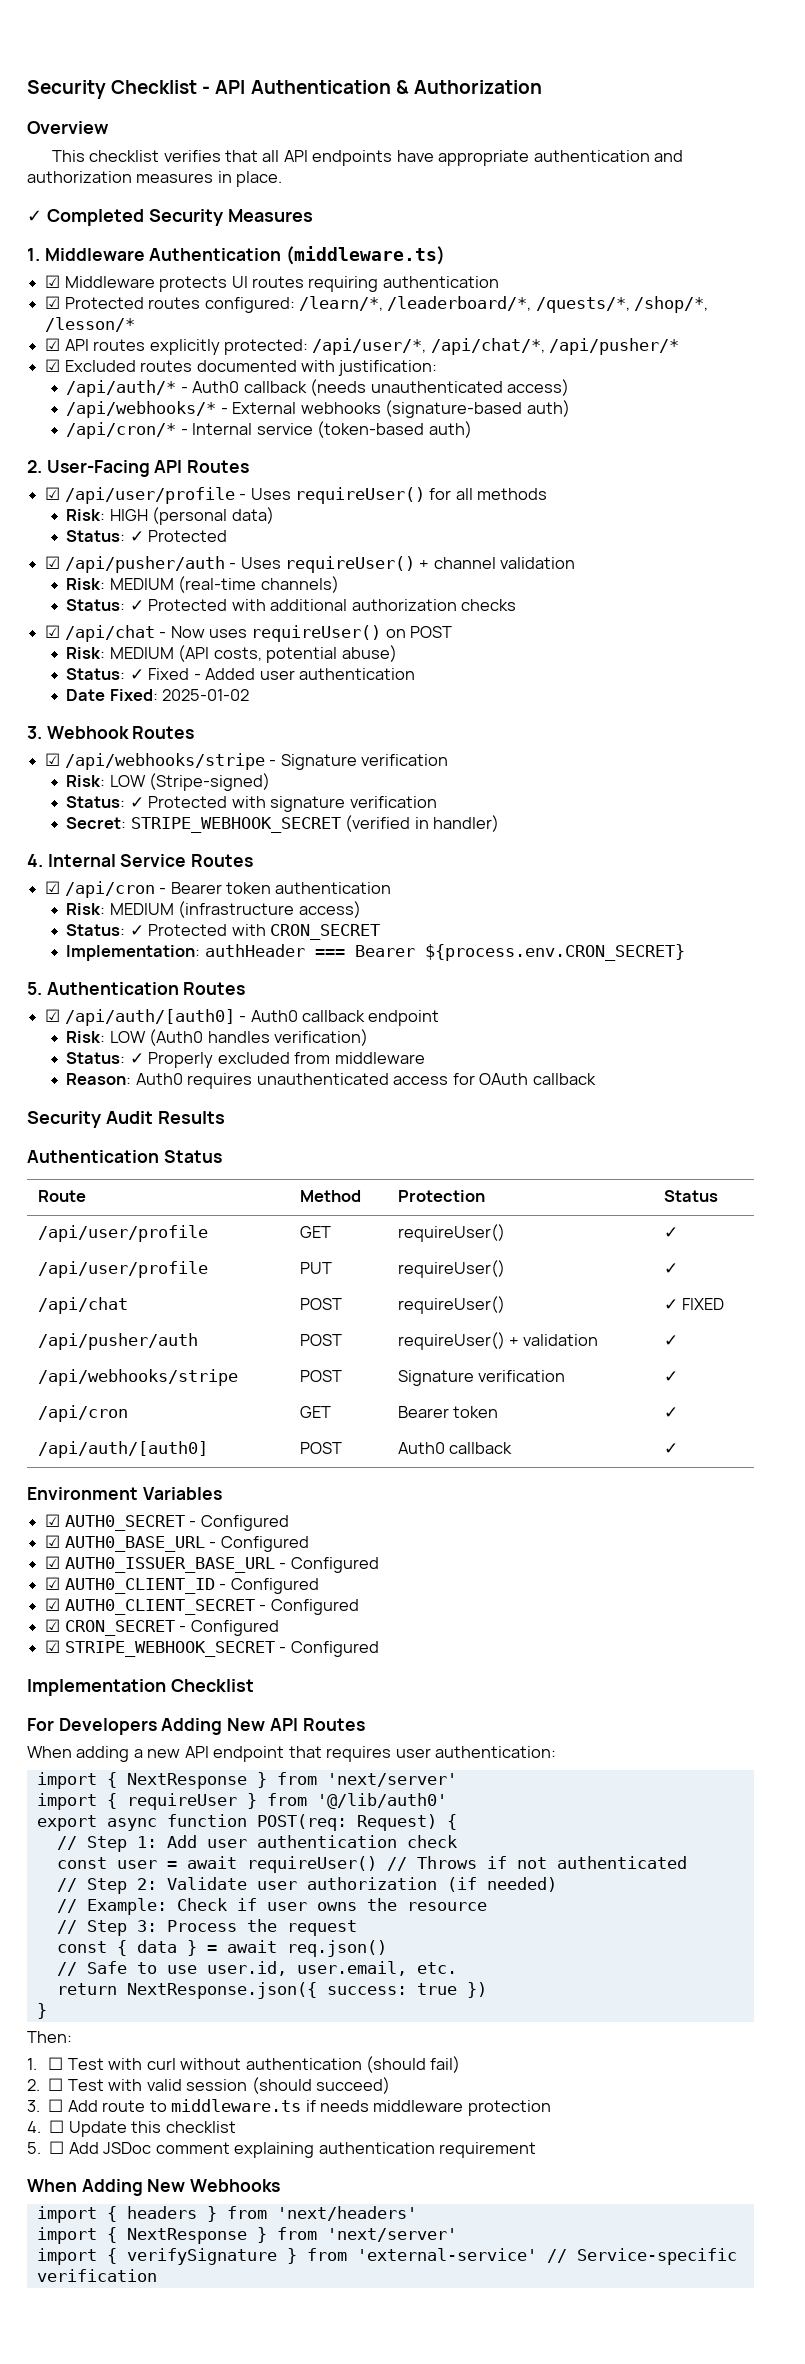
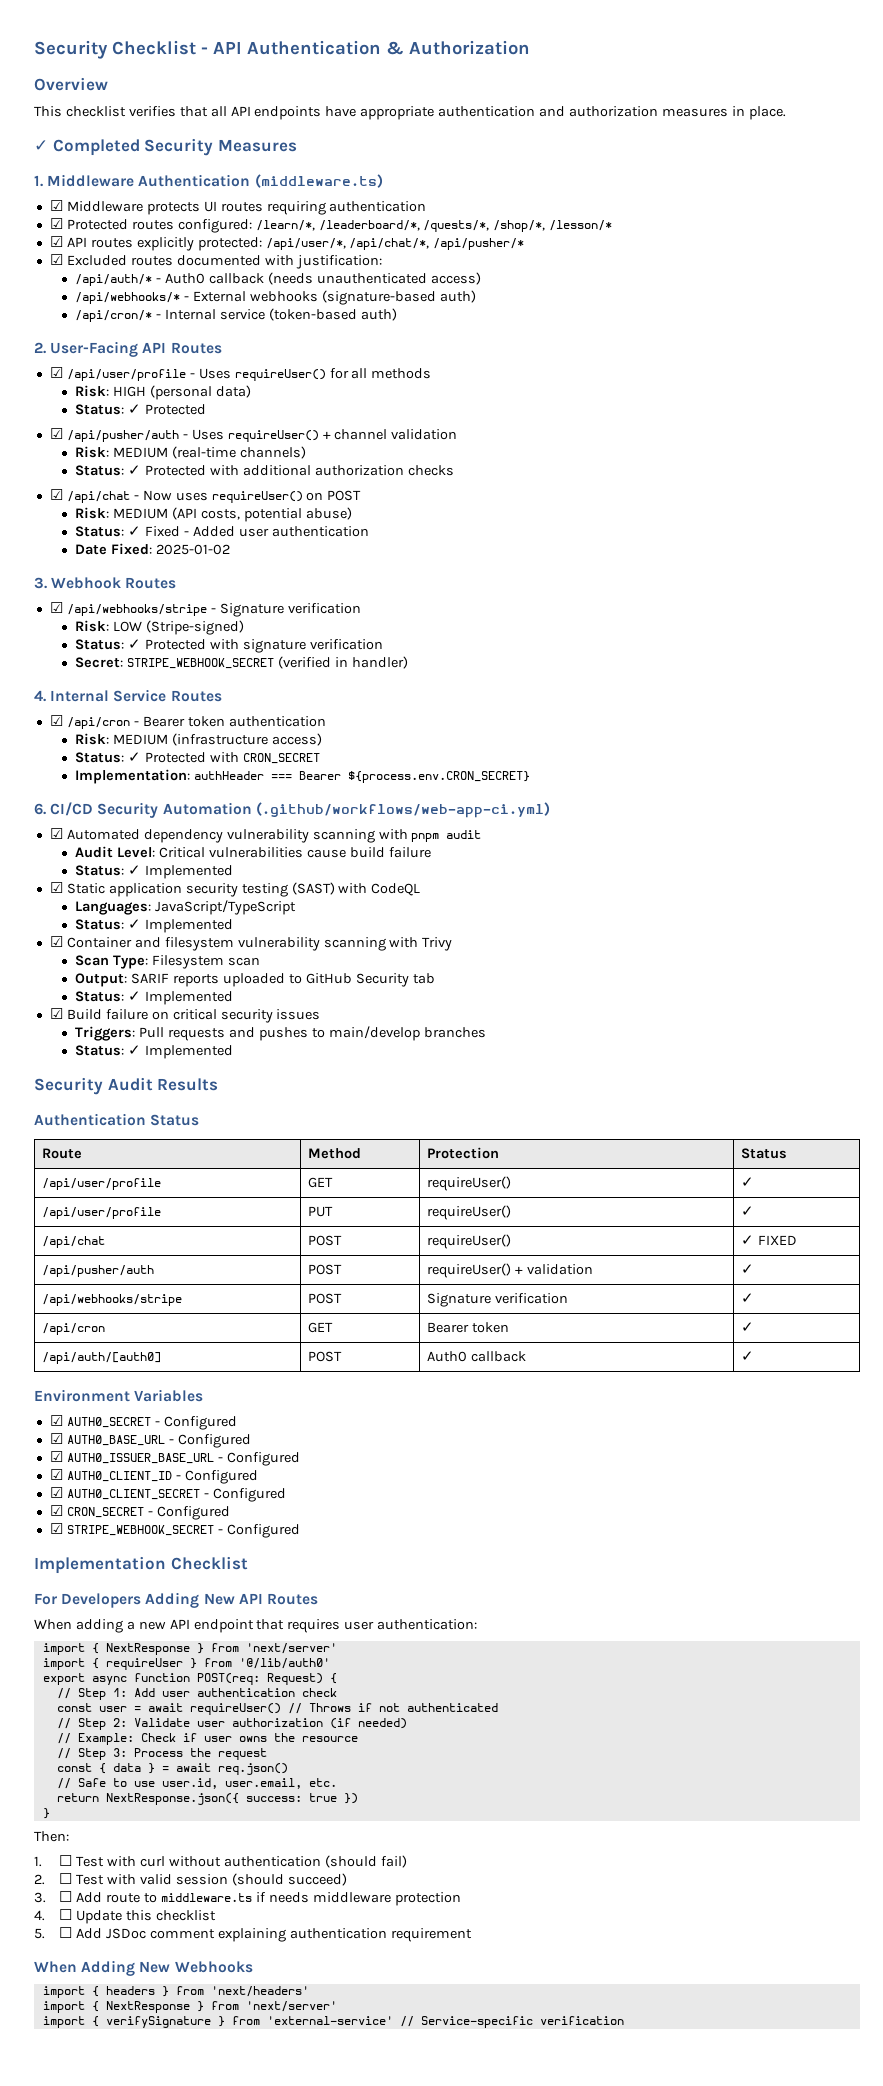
[27,982,246,995] [45,1009,440,1026] [66,1029,369,1046] [66,1052,425,1068] [66,1073,596,1089] 5. Authentication Routes // ☑ /api/auth/[auth0] - Auth0 callback endpoint // Risk: LOW (Auth0 handles verification) // Status: ✓ Properly excluded from middleware // Reason: Auth0 requires unauthenticated access for OAuth callback -> [34,802,550,818] [49,828,482,843] [75,846,431,858] [75,865,234,879] [49,882,421,897] [75,900,297,915] [75,919,234,933] [49,936,453,951] [75,955,261,969] [75,973,435,987] [75,991,234,1005] [49,1008,321,1023] [75,1026,486,1041] [75,1045,234,1059] 6. CI/CD Security Automation (.github/workflows/web-app-ci.yml) // ☑ Automated dependency vulnerability scanning with pnpm audit // Audit Level: Critical vulnerabilities cause build failure // Status: ✓ Implemented // ☑ Static application security testing (SAST) with CodeQL // Languages: JavaScript/TypeScript // Status: ✓ Implemented // ☑ Container and filesystem vulnerability scanning with Trivy // Scan Type: Filesystem scan // Output: SARIF reports uploaded to GitHub Security tab // Status: ✓ Implemented // ☑ Build failure on critical security issues // Triggers: Pull requests and pushes to main/develop branches // Status: ✓ Implemented

